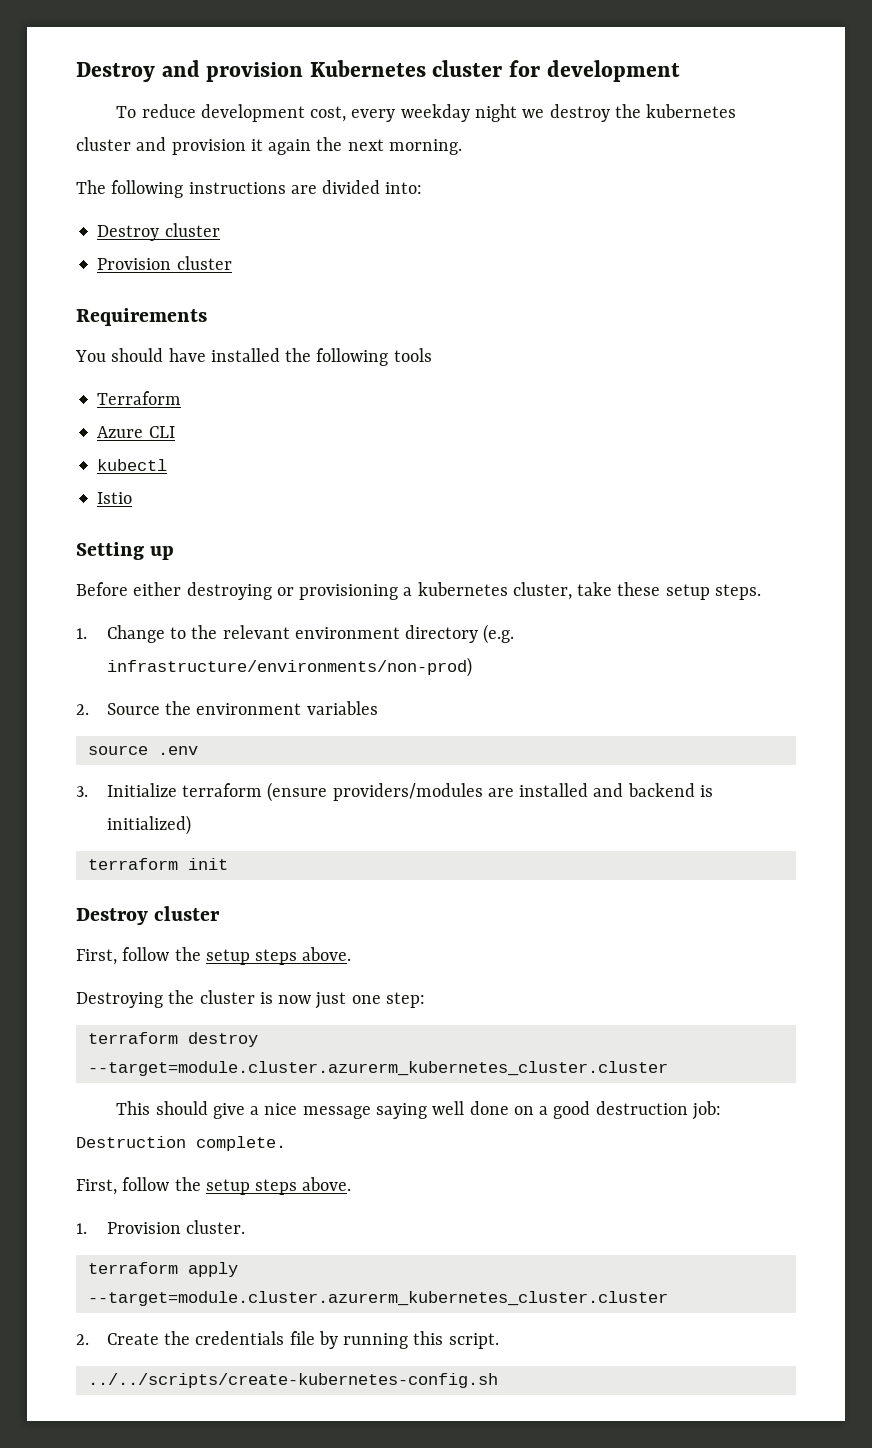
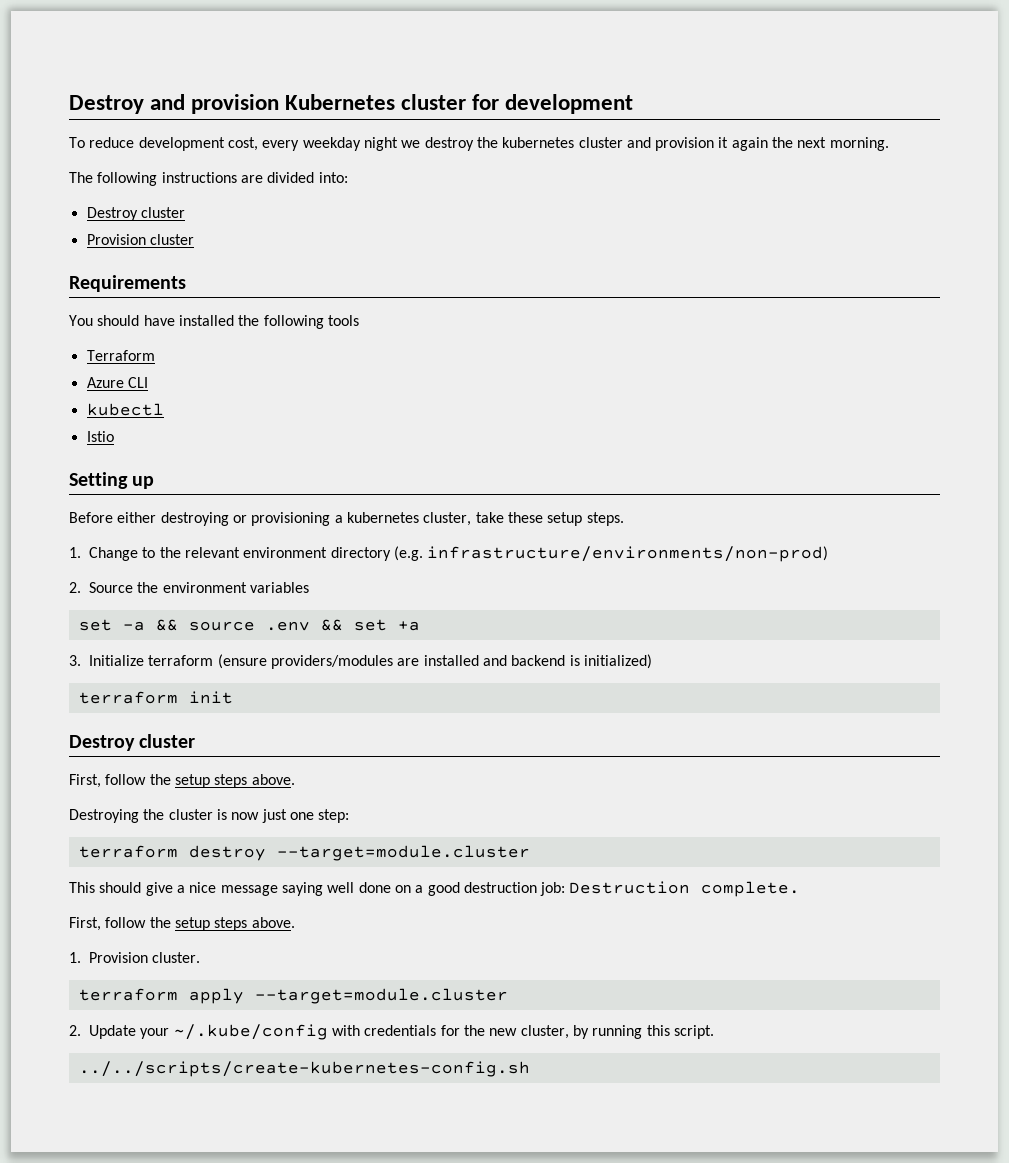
(378, 708) none -> [78,619,178,631] set -a &&
(198, 750) none -> [320,619,420,631] && set +a
[87,1061,668,1076] --target=module.cluster.azurerm_kubernetes_cluster.cluster -> [276,845,530,861] --target=module.cluster
[87,1291,668,1306] [76,1331,315,1345] --target=module.cluster.azurerm_kubernetes_cluster.cluster // 2. Create the credentials file -> [254,988,508,1004] [69,1024,569,1040] --target=module.cluster // 2. Update your ~/.kube/config with credentials for the new cluster,

